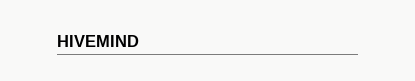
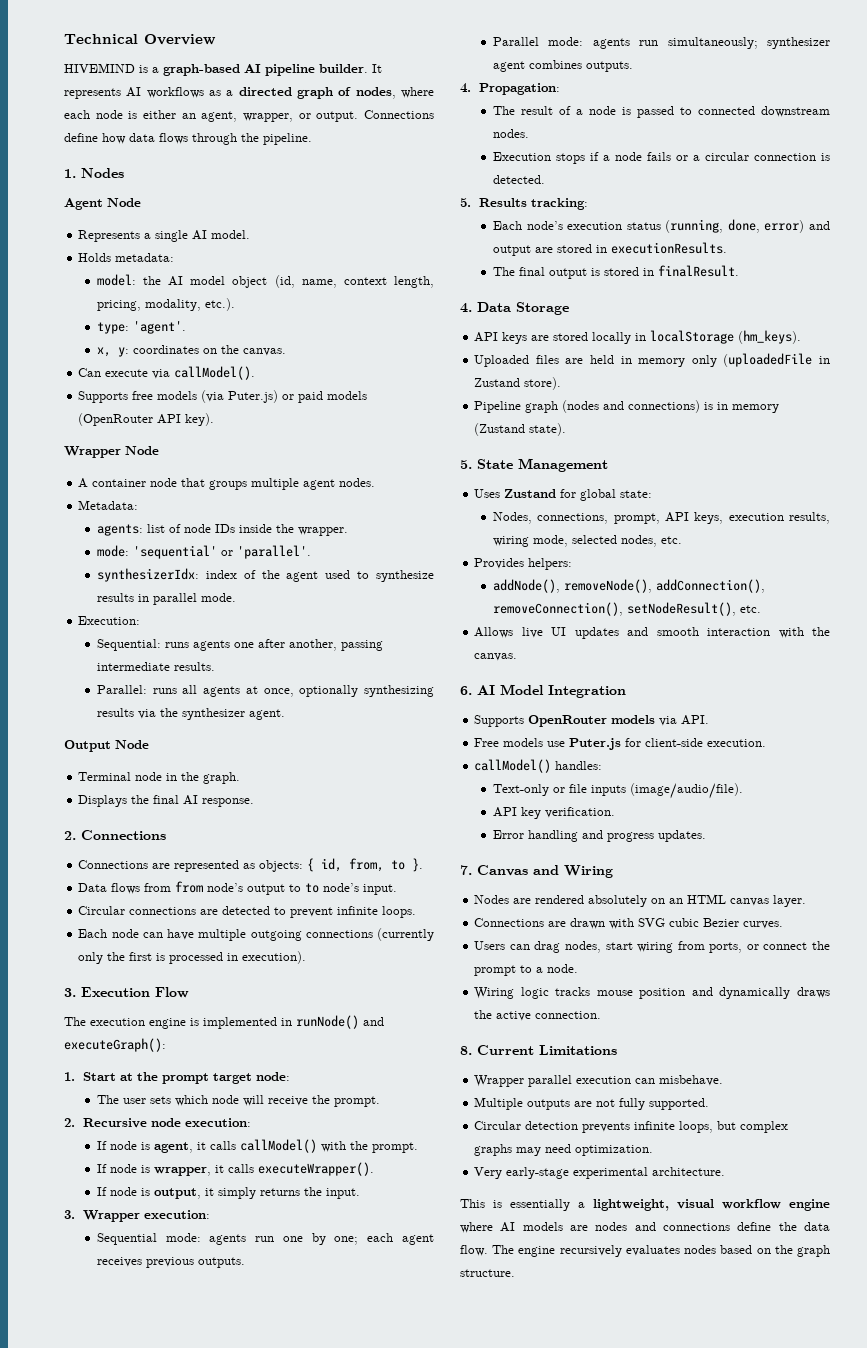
[57,35,139,47] HIVEMIND -> [64,34,216,45] [64,63,382,76] [64,87,434,99] [64,110,434,122] [64,133,312,145] [64,168,124,178] [64,198,141,210] [78,230,251,242] [78,253,175,262] [96,274,434,288] [96,298,235,311] [96,321,186,334] [96,345,286,357] [78,366,256,380] [78,390,368,403] [78,413,215,426] [64,446,159,458] [78,478,376,490] [78,500,139,510] [96,524,348,536] [96,545,311,559] [96,568,435,582] [96,593,236,605] [78,616,141,625] [96,639,383,651] [96,662,215,671] [96,685,435,697] [96,708,285,720] [64,740,149,752] [78,772,241,784] [78,795,255,807] [64,830,166,840] [78,858,424,872] [78,881,398,895] [78,906,417,918] [78,928,434,941] [78,951,307,964] [64,987,189,998] [64,1015,384,1029] [64,1038,166,1052] [64,1072,290,1084] [96,1095,380,1107] [64,1118,251,1128] [96,1139,418,1153] [96,1162,374,1176] [96,1187,360,1199] [64,1210,210,1222] [96,1233,435,1245] [96,1257,245,1268] [492,37,830,49] [492,60,633,72] [460,83,560,95] [492,106,830,118] [492,129,529,138] [492,152,830,164] [492,175,545,184] [460,198,588,210] [492,219,830,233] [492,242,727,256] [492,265,739,279] [460,302,569,315] [474,330,802,344] [474,353,830,367] [474,377,562,390] [474,400,780,413] [474,423,567,436] [460,458,608,472] [474,489,653,501] [492,512,830,524] [492,535,682,547] [474,558,573,570] [492,579,765,593] [492,602,761,616] [474,627,830,639] [474,653,518,661] [460,684,626,698] [474,715,710,727] [474,738,767,750] [474,759,603,773] [492,783,743,799] [492,807,615,819] [492,830,706,842] [460,865,613,878] [474,894,807,907] [474,918,784,929] [474,941,830,953] [474,964,579,976] [474,987,830,999] [474,1010,602,1021] [460,1045,617,1055] [474,1075,724,1087] [474,1097,710,1110] [474,1121,789,1133] [474,1144,654,1156] [474,1167,726,1179] [460,1199,830,1211] [460,1222,830,1233] [460,1245,830,1257] [460,1269,515,1277] Technical Overview // HIVEMIND is a graph-based AI pipeline builder. It represents AI workflows as a directed graph of nodes, where each node is either an agent, wrapper, or output. Connections define how data flows through the pipeline. // 1. Nodes // Agent Node // Represents a single AI model. // Holds metadata: // model: the AI model object (id, name, context length, pricing, modality, etc.). // type: 'agent'. // x, y: coordinates on the canvas. // Can execute via callModel(). // Supports free models (via Puter.js) or paid models (OpenRouter API key). // Wrapper Node // A container node that groups multiple agent nodes. // Metadata: // agents: list of node IDs inside the wrapper. // mode: 'sequential' or 'parallel'. // synthesizerIdx: index of the agent used to synthesize results in parallel mode. // Execution: // Sequential: runs agents one after another, passing intermediate results. // Parallel: runs all agents at once, optionally synthesizing results via the synthesizer agent. // Output Node // Terminal node in the graph. // Displays the final AI response. // 2. Connections // Connections are represented as objects: { id, from, to }. // Data flows from from node’s output to to node’s input. // Circular connections are detected to prevent infinite loops. // Each node can have multiple outgoing connections (currently only the first is processed in execution). // 3. Execution Flow // The execution engine is implemented in runNode() and executeGraph(): // 1. Start at the prompt target node: // The user sets which node will receive the prompt. // 2. Recursive node execution: // If node is agent, it calls callModel() with the prompt. // If node is wrapper, it calls executeWrapper(). // If node is output, it simply returns the input. // 3. Wrapper execution: // Sequential mode: agents run one by one; each agent receives previous outputs. // Parallel mode: agents run simultaneously; synthesizer agent combines outputs. // 4. Propagation: // The result of a node is passed to connected downstream nodes. // Execution stops if a node fails or a circular connection is detected. // 5. Results tracking: // Each node’s execution status (running, done, error) and output are stored in executionResults. // The final output is stored in finalResult. // 4. Data Storage // API keys are stored locally in localStorage (hm_keys). // Uploaded files are held in memory only (uploadedFile in Zustand store). // Pipeline graph (nodes and connections) is in memory (Zustand state). // 5. State Management // Uses Zustand for global state: // Nodes, connections, prompt, API keys, execution results, wiring mode, selected nodes, etc. // Provides helpers: // addNode(), removeNode(), addConnection(), removeConnection(), setNodeResult(), etc. // Allows live UI updates and smooth interaction with the canvas. // 6. AI Model Integration // Supports OpenRouter models via API. // Free models use Puter.js for client-side execution. // callModel() handles: // Text-only or file inputs (image/audio/file). // API key verification. // Error handling and progress updates. // 7. Canvas and Wiring // Nodes are rendered absolutely on an HTML canvas layer. // Connections are drawn with SVG cubic Bezier curves. // Users can drag nodes, start wiring from ports, or connect the prompt to a node. // Wiring logic tracks mouse position and dynamically draws the active connection. // 8. Current Limitations // Wrapper parallel execution can misbehave. // Multiple outputs are not fully supported. // Circular detection prevents infinite loops, but complex graphs may need optimization. // Very early-stage experimental architecture. // This is essentially a lightweight, visual workflow engine where AI models are nodes and connections define the data flow. The engine recursively evaluates nodes based on the graph structure.

